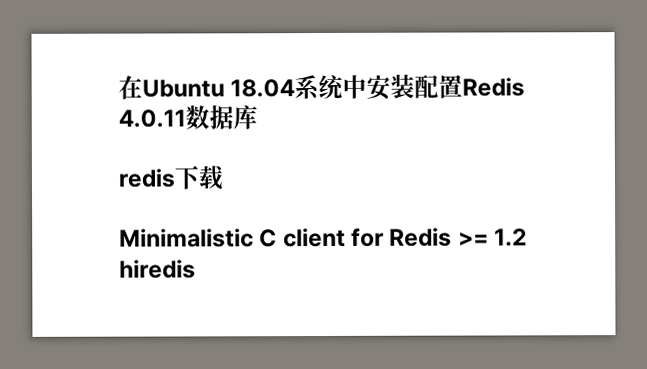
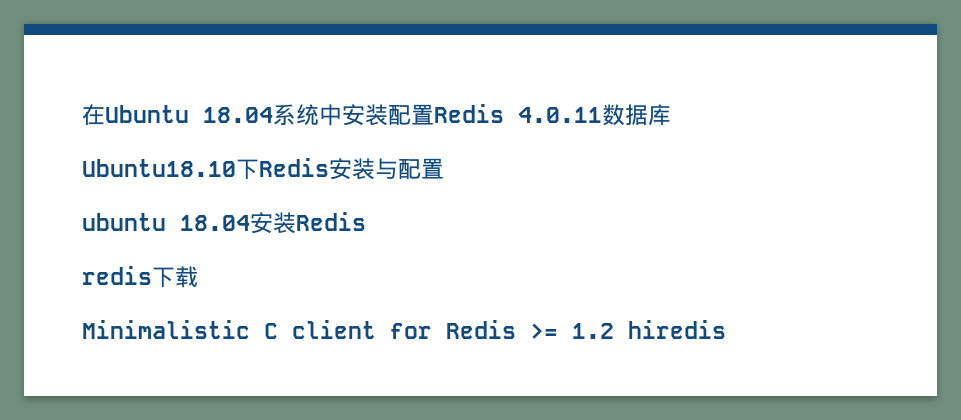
(258, 117) none -> [82,158,444,180] [82,212,366,234] // Ubuntu18.10下Redis安装与配置 // ubuntu 18.04安装Redis

